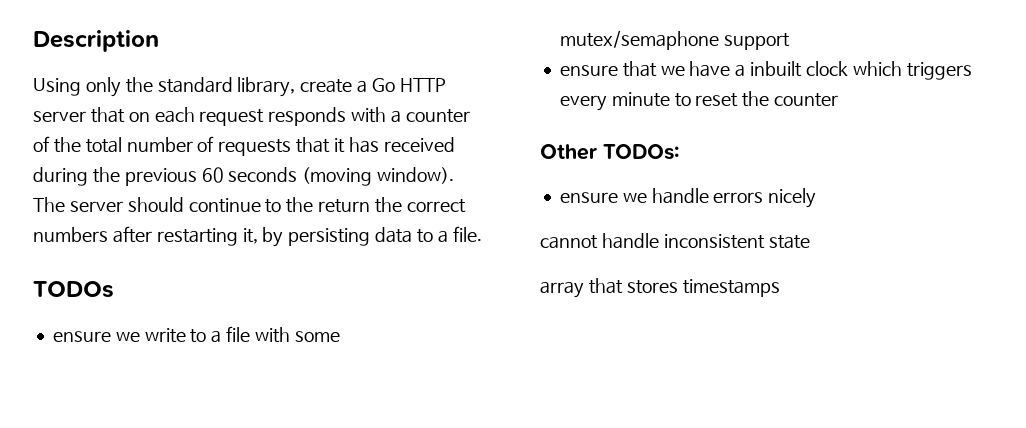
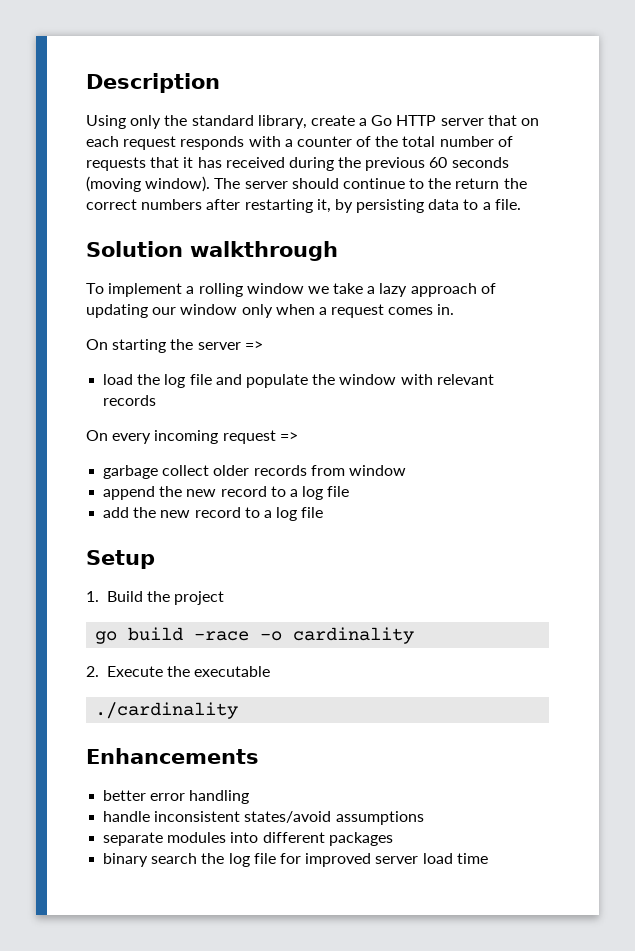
[33,281,114,298] [52,326,340,343] [559,30,790,50] [559,61,972,80] [559,91,839,111] [540,144,679,160] [559,188,817,208] [540,233,810,249] [540,278,780,298] TODOs // ensure we write to a file with some mutex/semaphone support // ensure that we have a inbuilt clock which triggers every minute to reset the counter // Other TODOs: // ensure we handle errors nicely // cannot handle inconsistent state // array that stores timestamps -> [86,241,338,261] [86,283,496,297] [86,304,455,318] [86,339,263,353] [103,374,494,388] [103,395,157,406] [86,430,298,444] [103,465,406,479] [103,486,350,500] [103,507,324,521] [86,550,155,569] [86,591,225,605] [95,627,415,644] [86,666,271,677] [95,702,239,719] [86,748,259,764] [103,790,250,804] [103,811,424,825] [103,832,393,846] [103,853,488,867] Solution walkthrough // To implement a rolling window we take a lazy approach of updating our window only when a request comes in. // On starting the server => // load the log file and populate the window with relevant records // On every incoming request => // garbage collect older records from window // append the new record to a log file // add the new record to a log file // Setup // 1. Build the project // go build -race -o cardinality // 2. Execute the executable // ./cardinality // Enhancements // better error handling // handle inconsistent states/avoid assumptions // separate modules into different packages // binary search the log file for improved server load time

